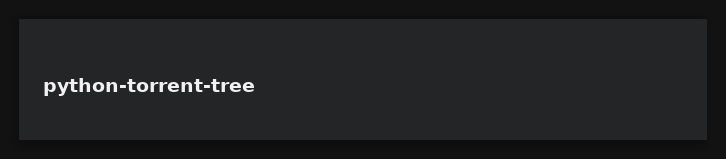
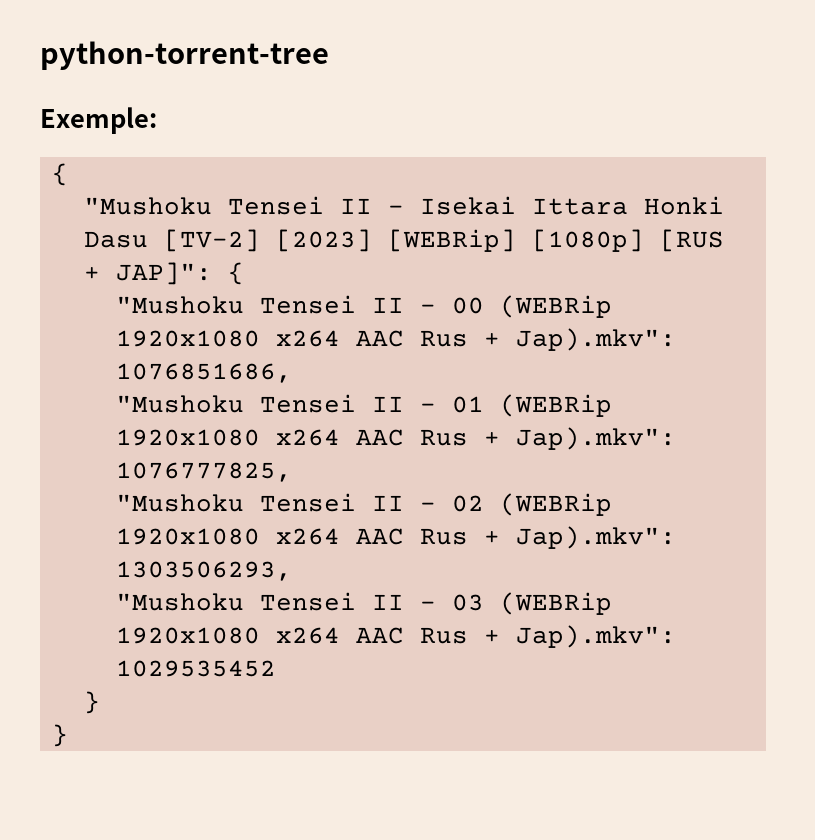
(255, 87) none -> [40,107,157,134] [52,163,69,186] [84,196,725,215] [84,229,725,252] [84,262,245,285] [116,295,613,318] [116,328,677,351] [116,363,293,383] [116,394,613,417] [116,427,677,450] [116,462,293,482] [116,493,613,516] [116,526,677,549] [116,561,293,581] [116,592,613,615] [116,625,677,648] [116,660,277,677] [84,691,101,714] [52,724,69,747] // Exemple: // { // "Mushoku Tensei II - Isekai Ittara Honki Dasu [TV-2] [2023] [WEBRip] [1080p] [RUS + JAP]": { // "Mushoku Tensei II - 00 (WEBRip 1920x1080 x264 AAC Rus + Jap).mkv": 1076851686, // "Mushoku Tensei II - 01 (WEBRip 1920x1080 x264 AAC Rus + Jap).mkv": 1076777825, // "Mushoku Tensei II - 02 (WEBRip 1920x1080 x264 AAC Rus + Jap).mkv": 1303506293, // "Mushoku Tensei II - 03 (WEBRip 1920x1080 x264 AAC Rus + Jap).mkv": 1029535452 // } // }

